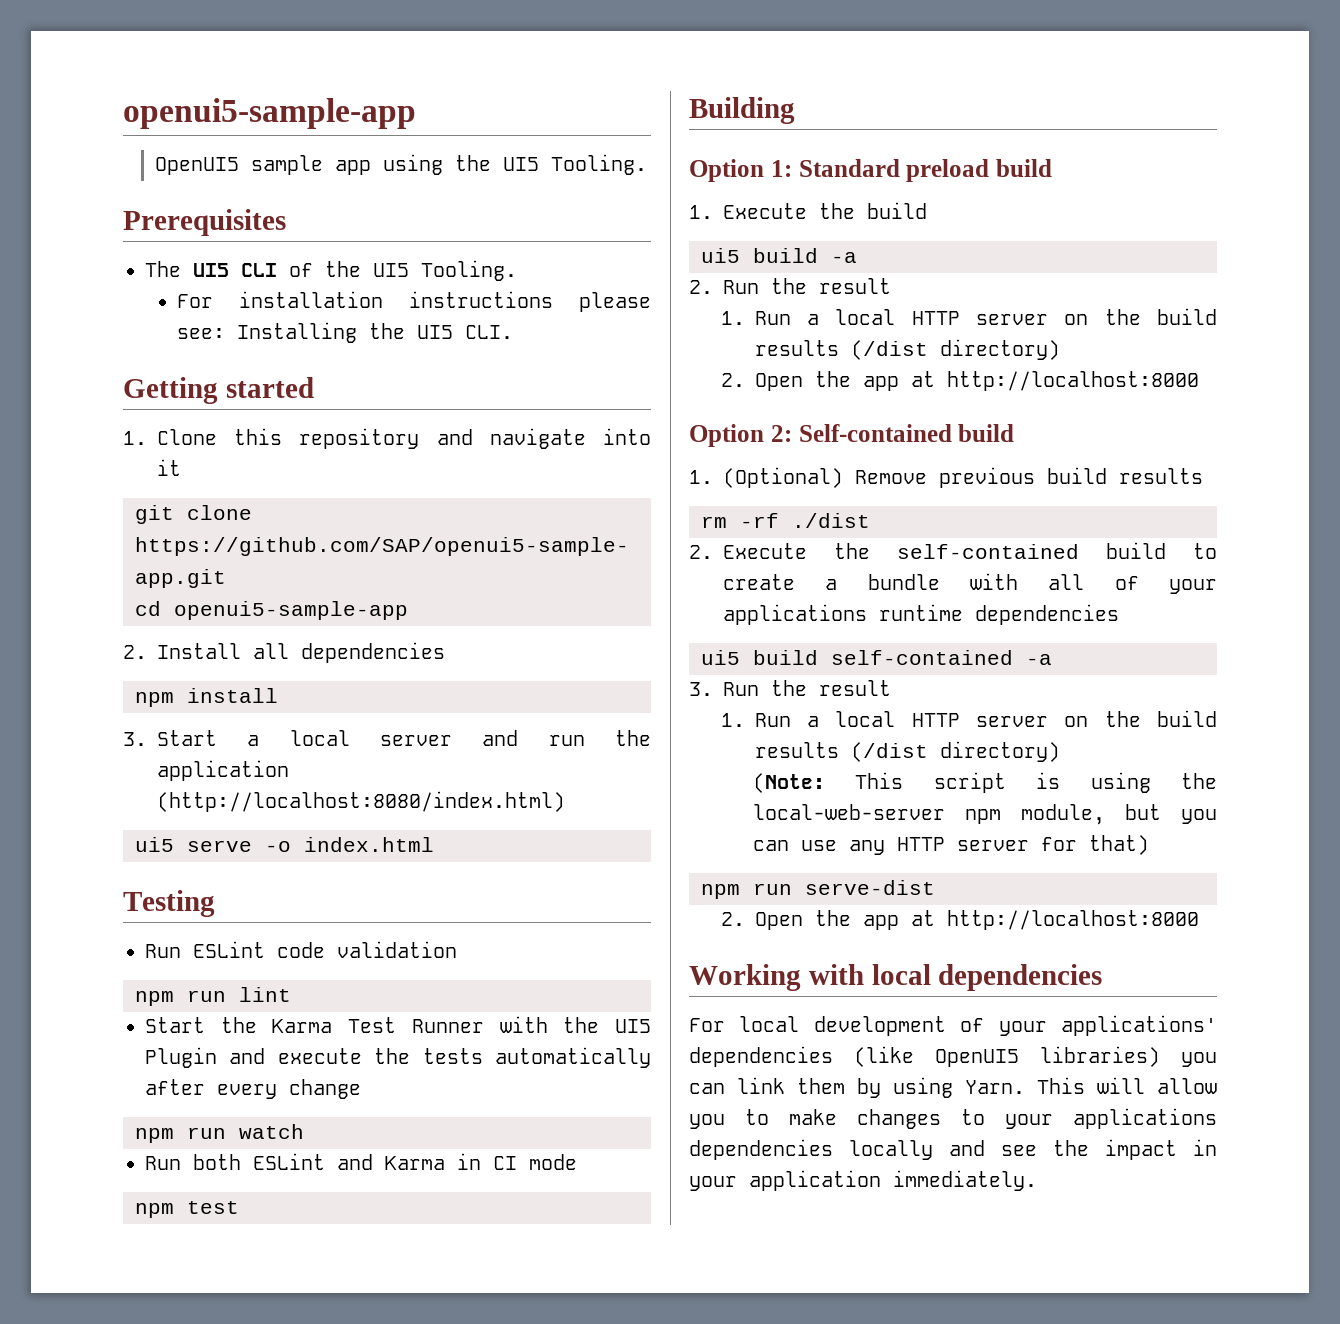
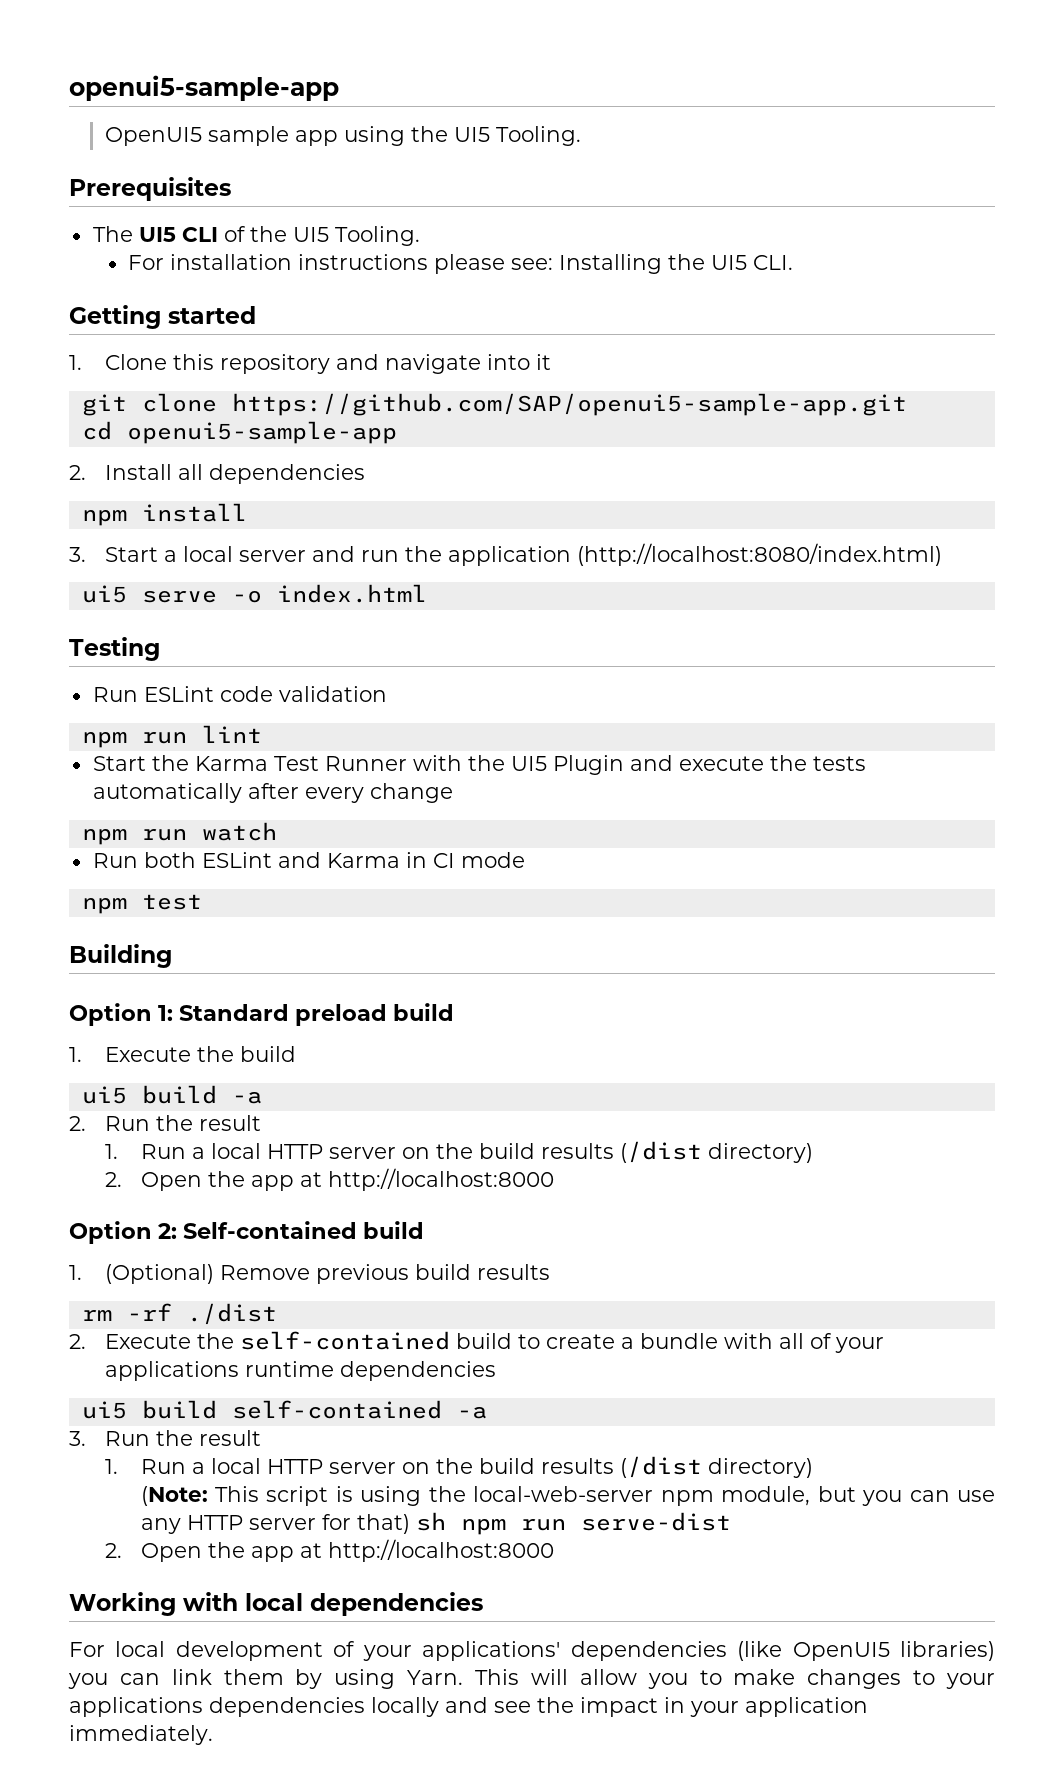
(1149, 845) // -> [415,1512,446,1531] sh

